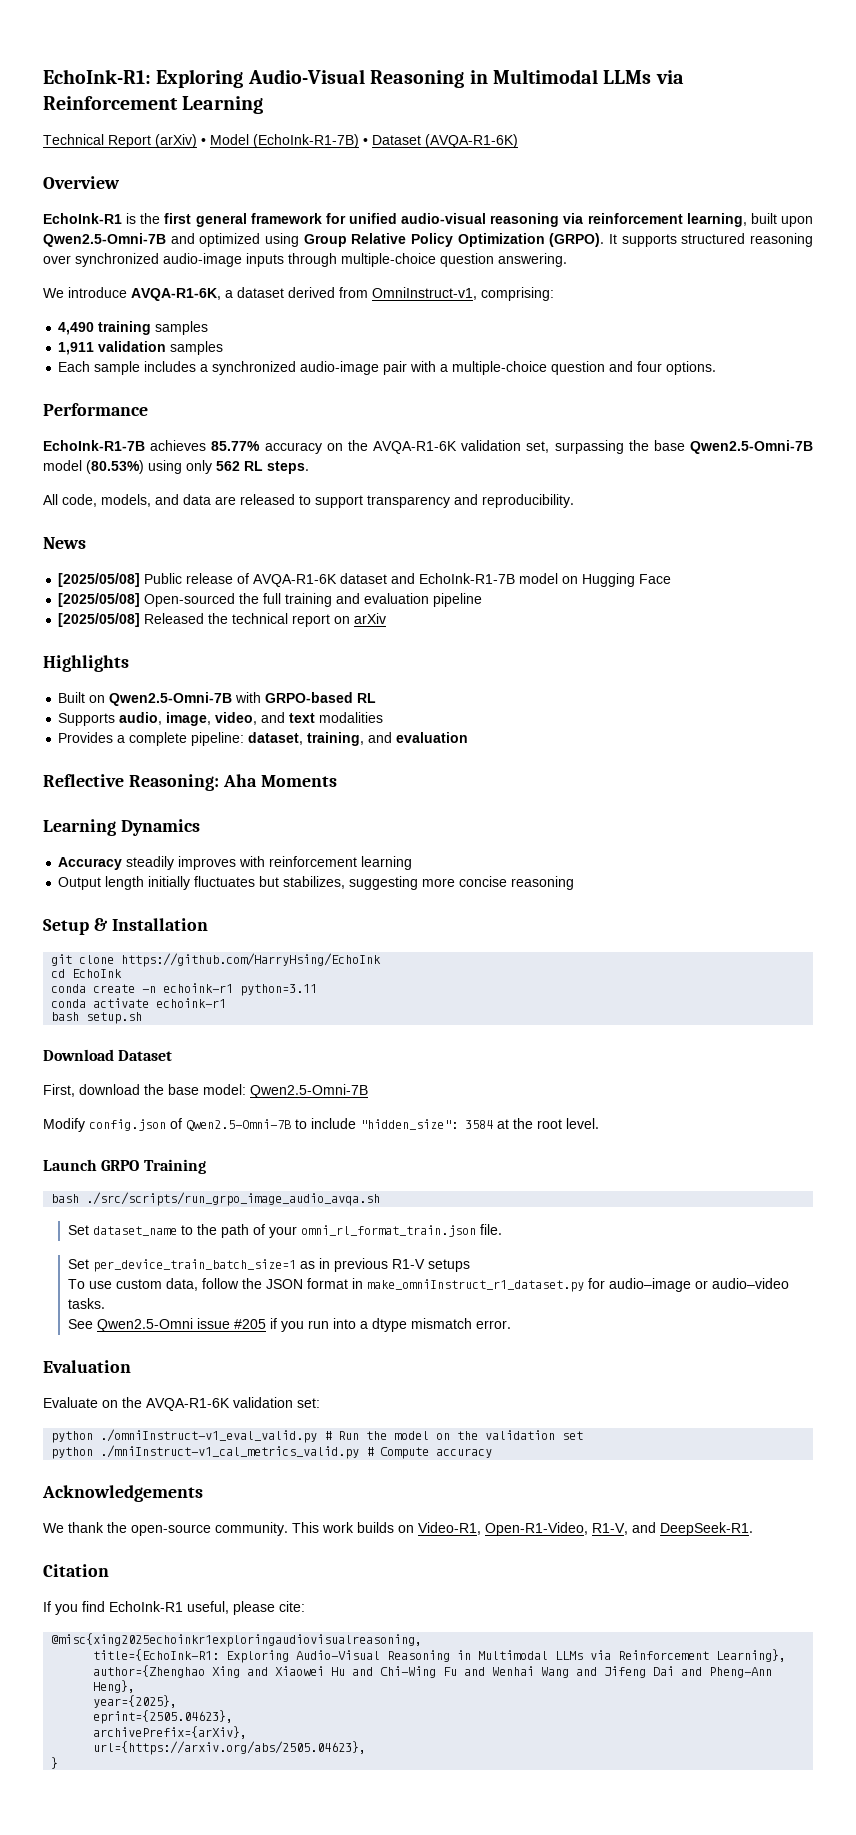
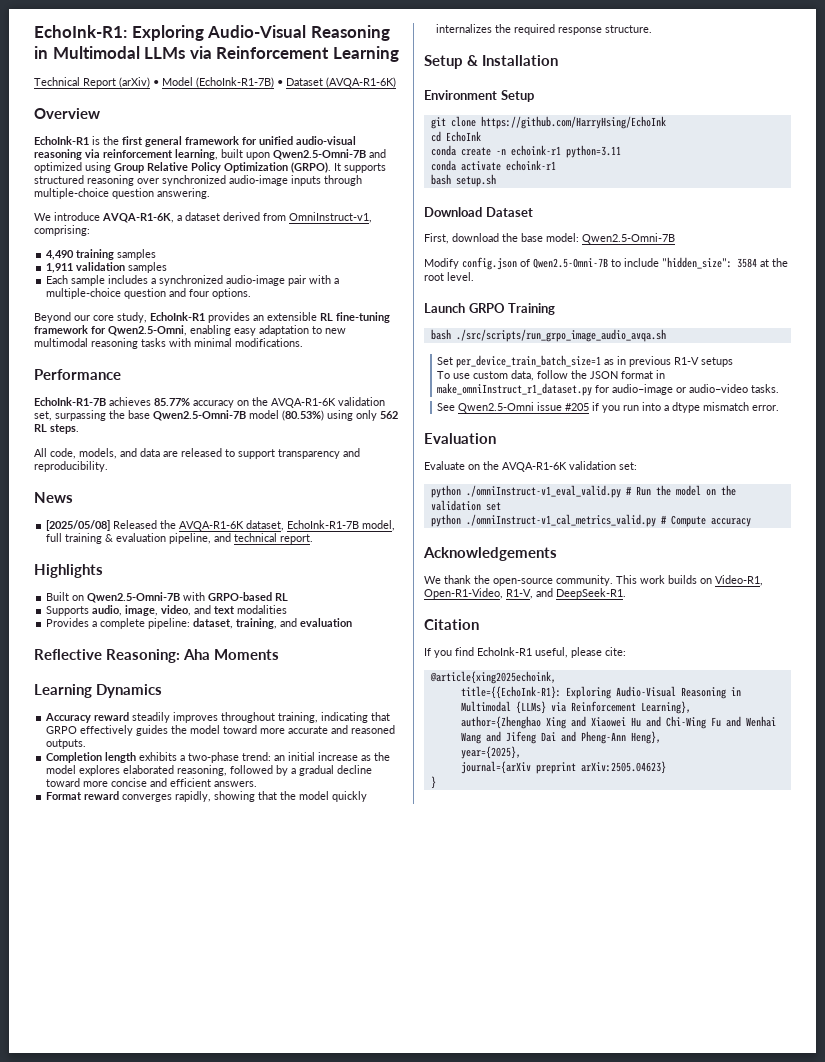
(717, 368) none -> [34,312,390,323] [34,325,346,336] [34,338,303,349] // Beyond our core study, EchoInk-R1 provides an extensible RL fine-tuning framework for Qwen2.5-Omni, enabling easy adaptation to new multimodal reasoning tasks with minimal modifications.
[144,573,672,587] [58,593,483,607] [58,613,387,627] Public release of AVQA-R1-6K dataset and EchoInk-R1-7B model on Hugging Face // [2025/05/08] Open-sourced the full training and evaluation pipeline // [2025/05/08] Released the technical report on arXiv -> [113,520,396,531] [46,533,314,544] Released the AVQA-R1-6K dataset, EchoInk-R1-7B model, full training & evaluation pipeline, and technical report.
(123, 863) none -> [94,712,130,721] reward
[239,856,413,870] [58,876,575,890] with reinforcement learning // Output length initially fluctuates but stabilizes, suggesting more concise reasoning -> [221,712,391,723] [46,725,396,736] [46,739,87,749] [46,752,391,763] [46,765,373,776] [46,778,258,787] [46,791,368,802] [436,24,653,35] throughout training, indicating that GRPO effectively guides the model toward more accurate and reasoned outputs. // Completion length exhibits a two-phase trend: an initial increase as the model explores elaborated reasoning, followed by a gradual decline toward more concise and efficient answers. // Format reward converges rapidly, showing that the model quickly internalizes the required response structure.
(208, 924) none -> [424,90,534,102] // Environment Setup
[67,1224,502,1238] // Set dataset_name to the path of your omni_rl_format_train.json file. -> (666, 335) none
[100,1445,360,1459] ./mniInstruct-v1_cal_metrics_valid.py -> [465,514,656,527] ./omniInstruct-v1_cal_metrics_valid.py
[51,1633,423,1647] [93,1649,584,1663] @misc{xing2025echoinkr1exploringaudiovisualreasoning, // title={EchoInk-R1: Exploring Audio-Visual Reasoning in Multimodal LLMs -> [429,671,556,684] [460,686,741,699] [460,701,546,714] @article{xing2025echoink, // title={{EchoInk-R1}: Exploring Audio-Visual Reasoning in Multimodal {LLMs}
[93,1710,234,1724] [93,1726,248,1739] [93,1741,367,1755] eprint={2505.04623}, // archivePrefix={arXiv}, // url={https://arxiv.org/abs/2505.04623}, -> [460,761,666,774] journal={arXiv preprint arXiv:2505.04623}

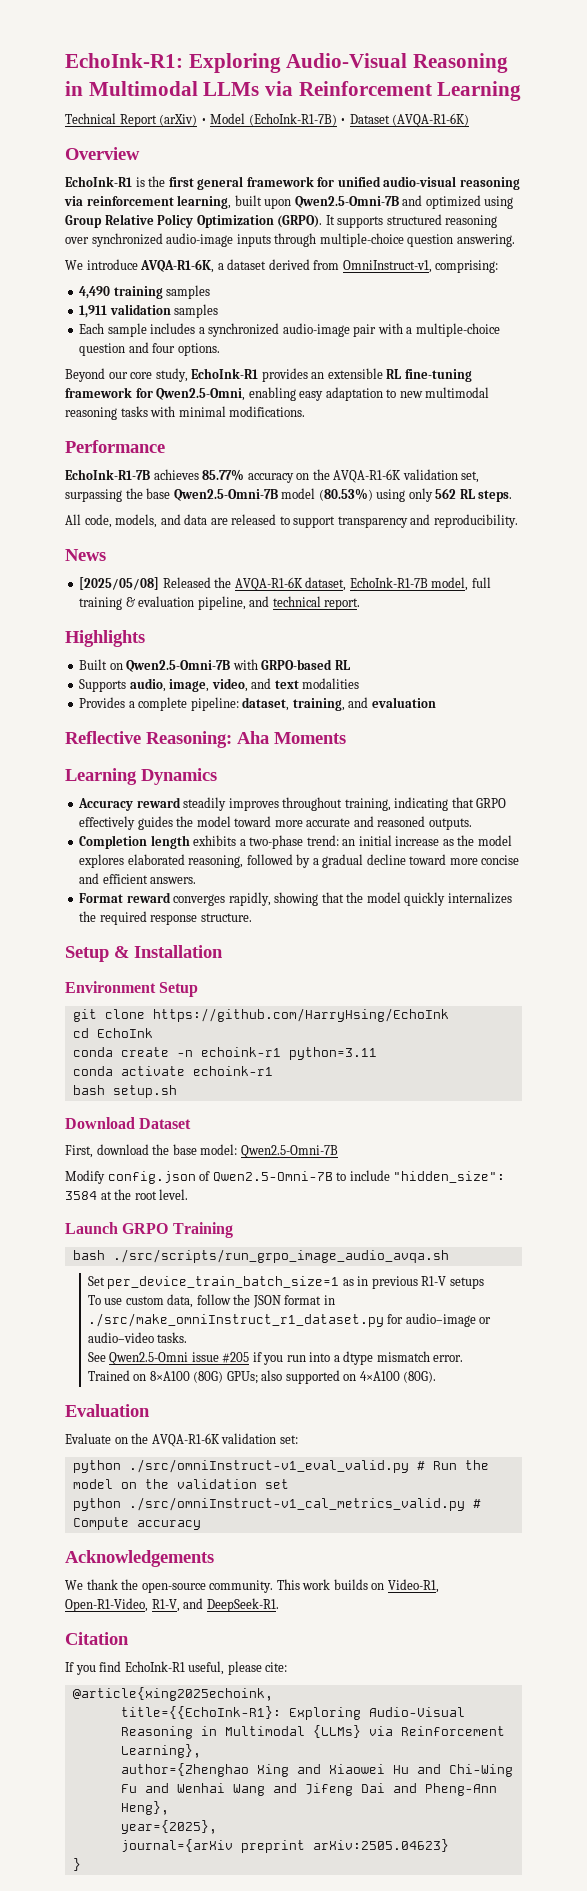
[437,383,593,396] make_omniInstruct_r1_dataset.py -> [87,1313,384,1327] ./src/make_omniInstruct_r1_dataset.py
(780, 408) none -> [87,1370,437,1384] // Trained on 8×A100 (80G) GPUs; also supported on 4×A100 (80G).
[465,485,621,498] ./omniInstruct-v1_eval_valid.py -> [128,1459,409,1473] ./src/omniInstruct-v1_eval_valid.py
[465,514,656,527] ./omniInstruct-v1_cal_metrics_valid.py -> [128,1497,465,1511] ./src/omniInstruct-v1_cal_metrics_valid.py

